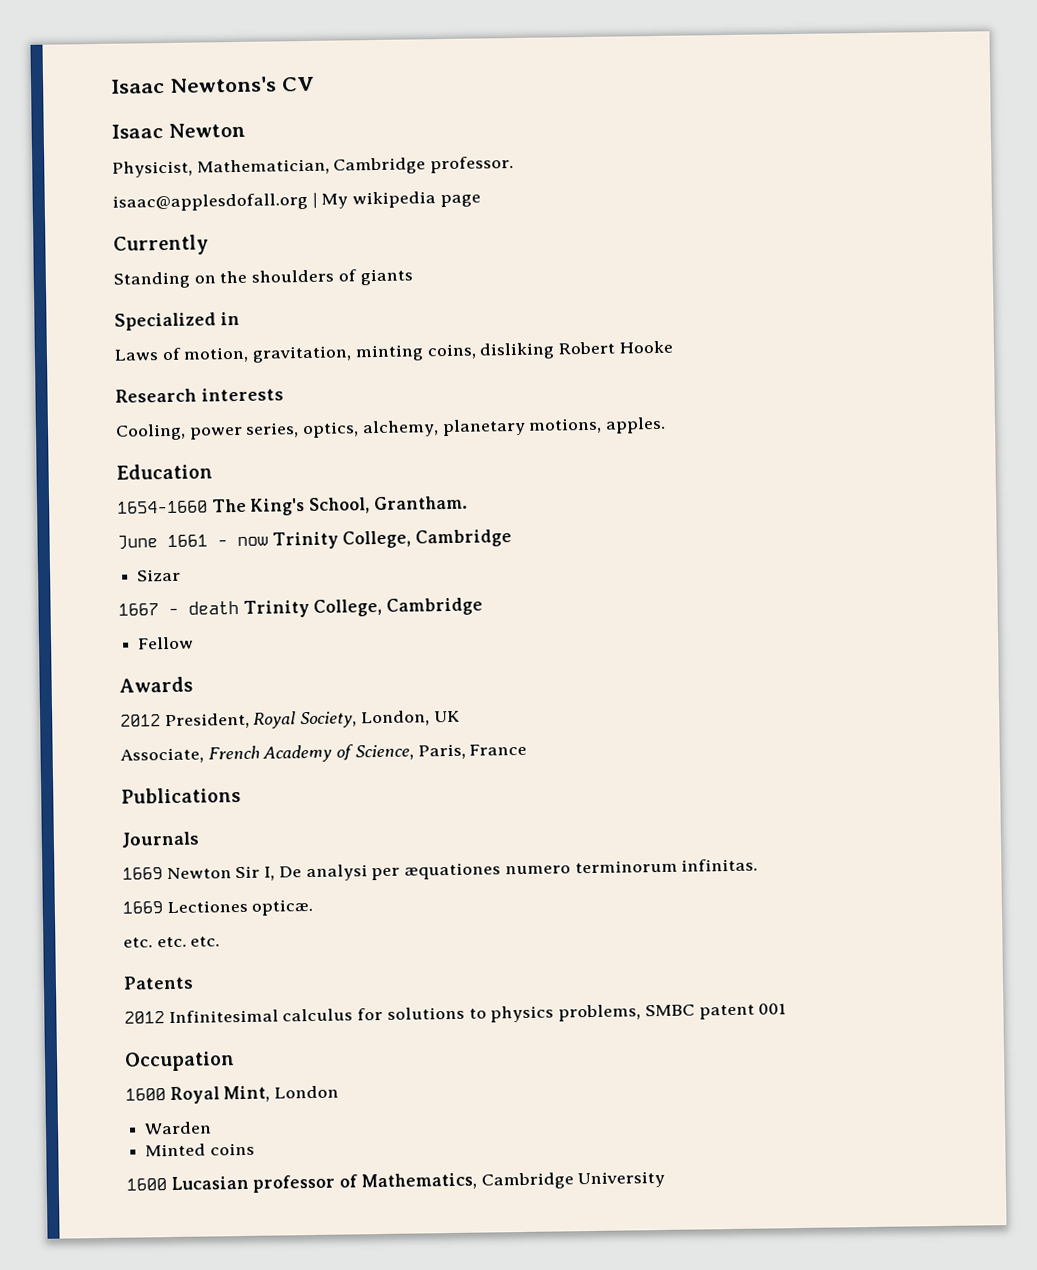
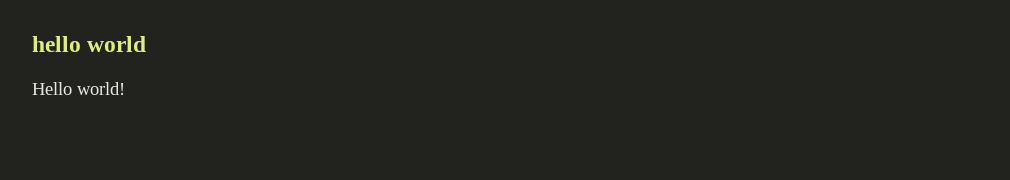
[111,76,315,94] [111,122,246,139] [112,156,515,178] [112,191,481,212] [113,234,209,256] [113,268,413,289] [114,311,240,331] [114,340,673,363] [115,387,284,403] [115,416,667,441] [116,463,213,480] [117,495,468,516] [117,529,513,550] [137,568,182,582] [118,597,484,618] [137,636,195,650] [119,676,193,693] [120,710,460,730] [120,743,528,764] [121,786,241,804] [121,831,199,848] [122,858,759,882] [122,898,314,916] [123,936,221,948] [123,975,194,990] [124,1003,787,1024] [124,1051,235,1072] [125,1085,340,1105] [144,1121,213,1135] [145,1142,255,1157] [126,1170,666,1193] Isaac Newtons's CV // Isaac Newton // Physicist, Mathematician, Cambridge professor. // isaac@applesdofall.org | My wikipedia page // Currently // Standing on the shoulders of giants // Specialized in // Laws of motion, gravitation, minting coins, disliking Robert Hooke // Research interests // Cooling, power series, optics, alchemy, planetary motions, apples. // Education // 1654-1660 The King's School, Grantham. // June 1661 - now Trinity College, Cambridge // Sizar // 1667 - death Trinity College, Cambridge // Fellow // Awards // 2012 President, Royal Society, London, UK // Associate, French Academy of Science, Paris, France // Publications // Journals // 1669 Newton Sir I, De analysi per æquationes numero terminorum infinitas. // 1669 Lectiones opticæ. // etc. etc. etc. // Patents // 2012 Infinitesimal calculus for solutions to physics problems, SMBC patent 001 // Occupation // 1600 Royal Mint, London // Warden // Minted coins // 1600 Lucasian professor of Mathematics, Cambridge University -> [32,36,147,52] [32,82,125,95] hello world // Hello world!

